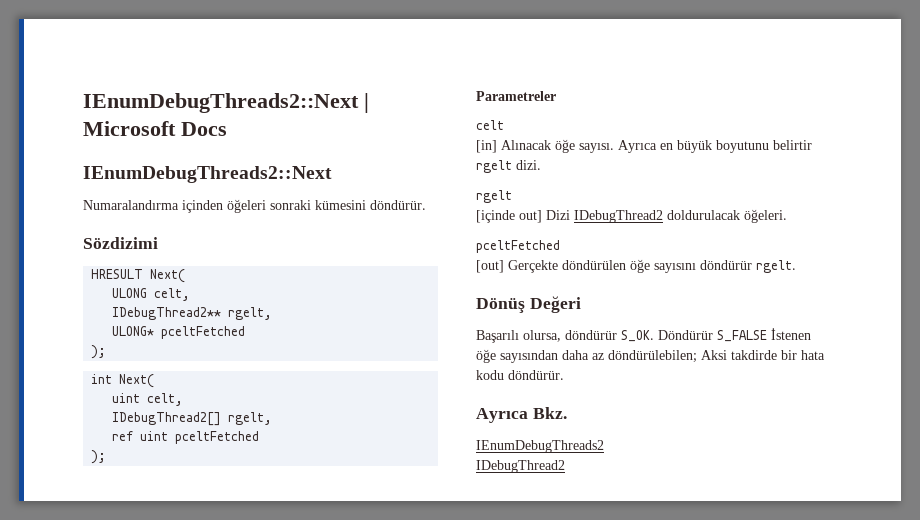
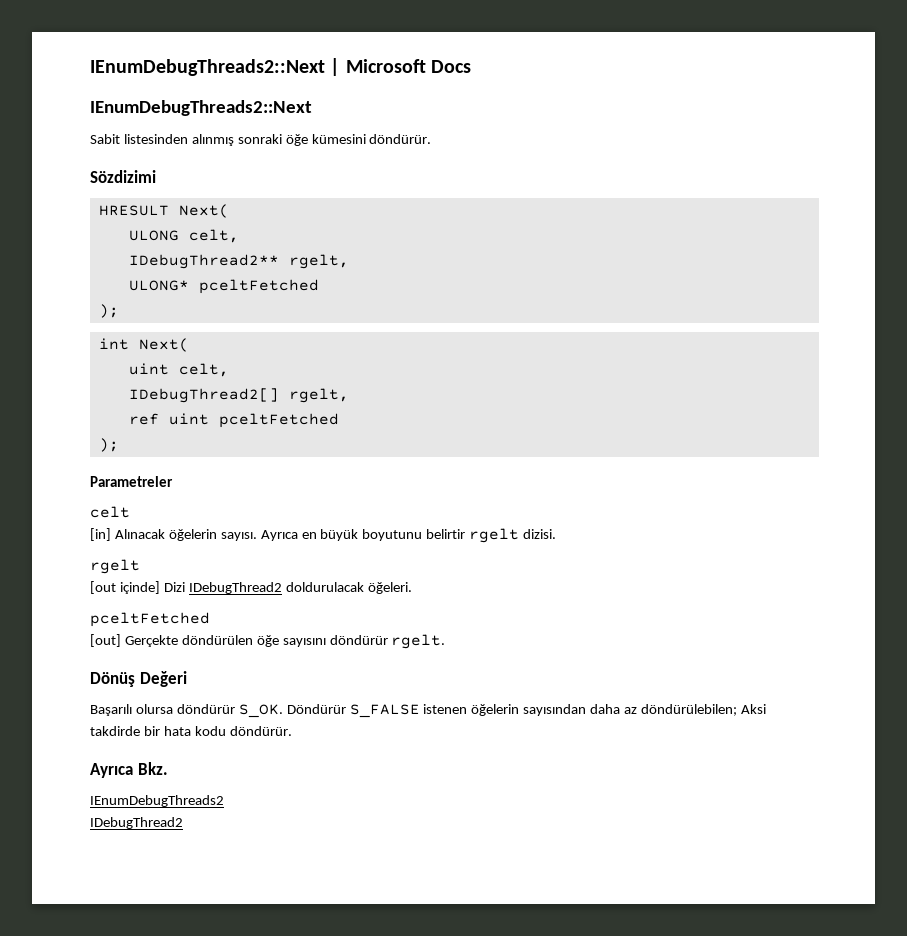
[83,199,311,213] Numaralandırma içinden öğeleri sonraki -> [90,134,308,146] Sabit listesinden alınmış sonraki öğe
[555,139,575,153] öğe -> [168,529,217,541] öğelerin
[516,160,541,170] dizi. -> [523,529,557,539] dizisi.
[476,210,542,223] [içinde out] -> [90,581,160,594] [out içinde]
[523,330,561,342] olursa, -> [135,704,173,714] olursa
[771,328,811,340] [476,349,496,363] İstenen öğe -> [423,704,520,716] istenen öğelerin

